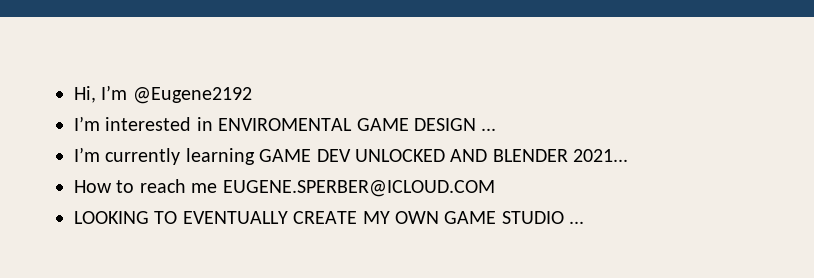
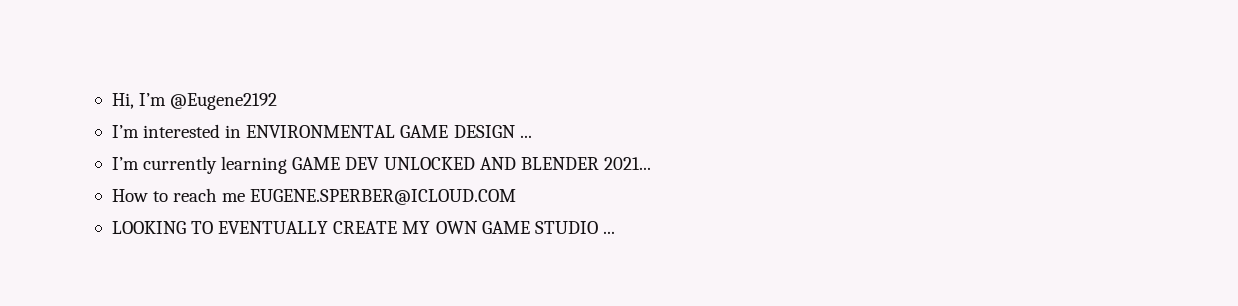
[218,118,353,131] ENVIROMENTAL -> [246,125,396,138] ENVIRONMENTAL

